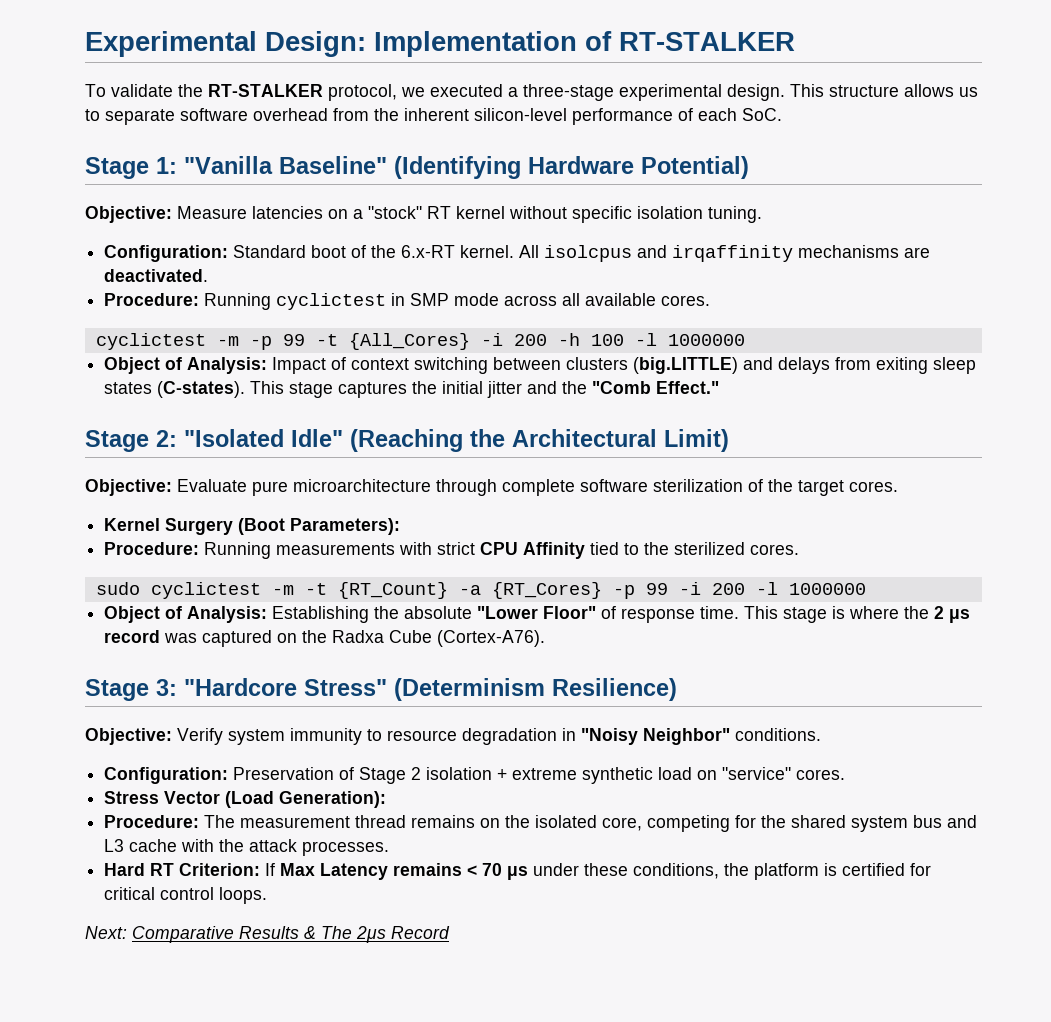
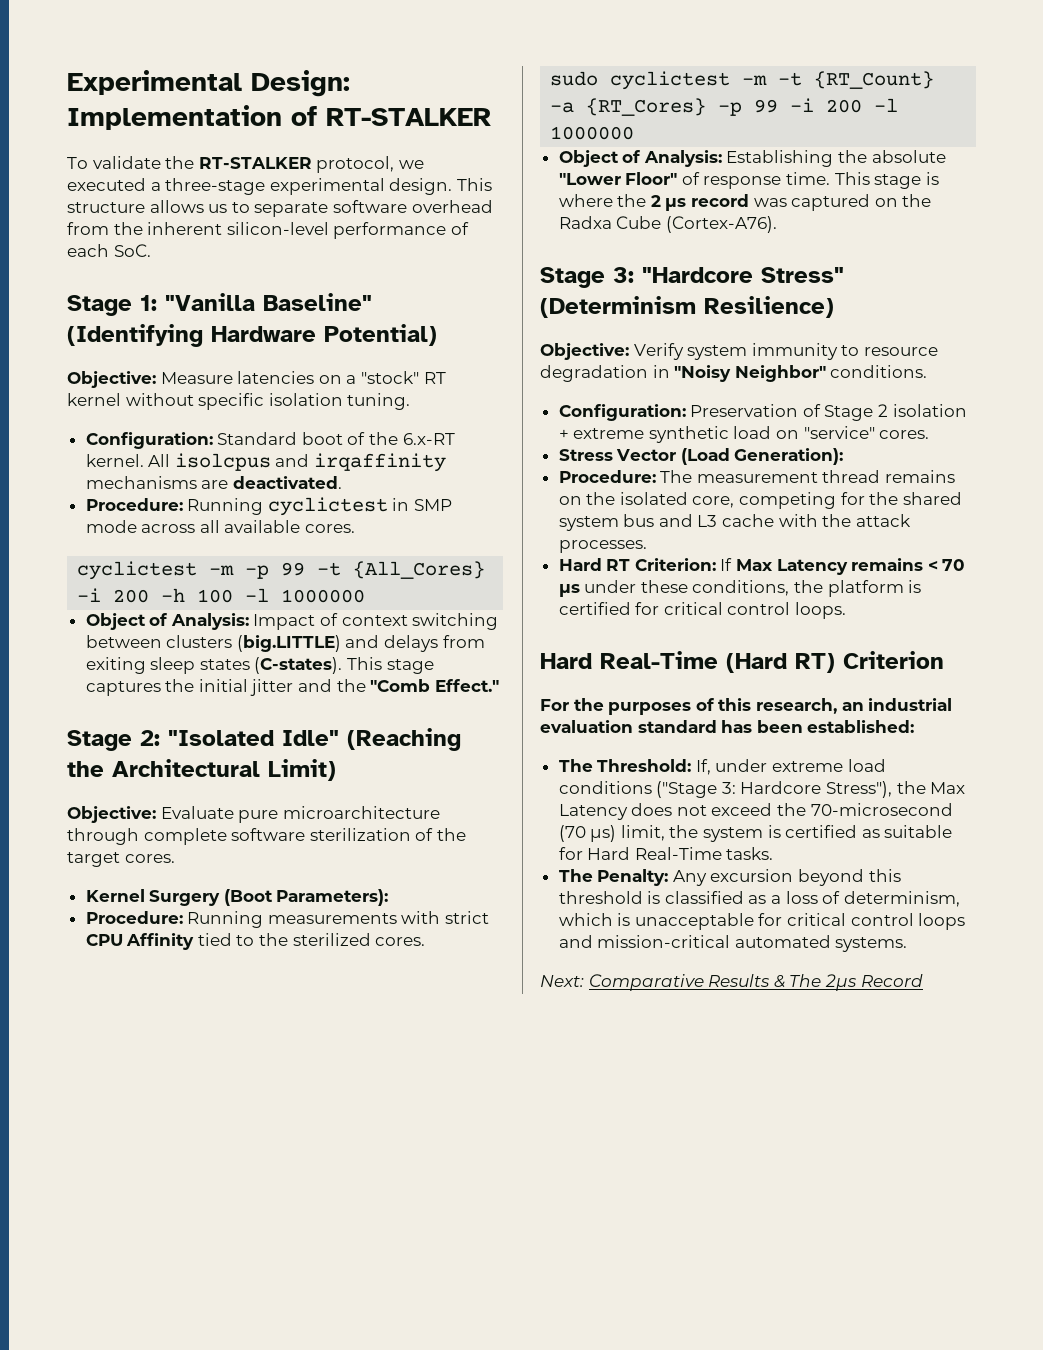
(268, 895) none -> [540,651,944,673] [540,698,953,715] [540,720,915,733] [558,759,886,775] [558,781,966,798] [558,803,953,820] [558,825,953,842] [558,847,774,860] [558,869,901,886] [558,891,960,907] [558,913,966,930] [558,935,908,952] // Hard Real-Time (Hard RT) Criterion // For the purposes of this research, an industrial evaluation standard has been established: // The Threshold: If, under extreme load conditions ("Stage 3: Hardcore Stress"), the Max Latency does not exceed the 70-microsecond (70 μs) limit, the system is certified as suitable for Hard Real-Time tasks. // The Penalty: Any excursion beyond this threshold is classified as a loss of determinism, which is unacceptable for critical control loops and mission-critical automated systems.

